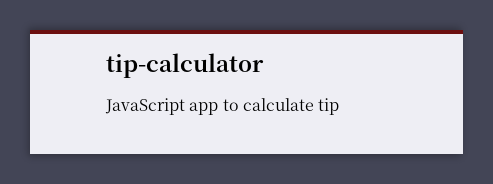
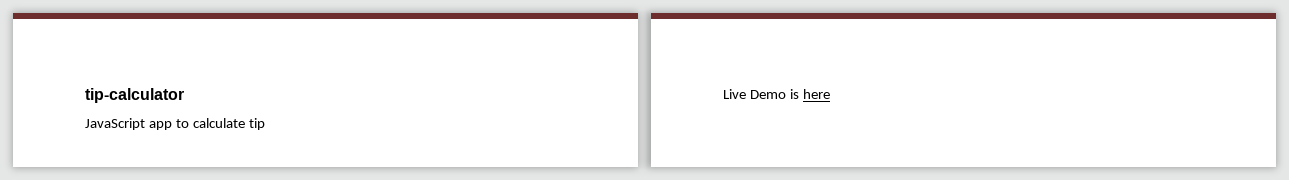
(340, 106) none -> [723,89,830,99] // Live Demo is here

